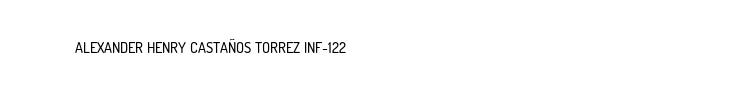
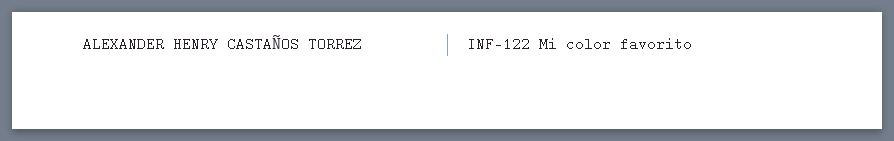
(346, 47) none -> [539,37,692,51] Mi color favorito

